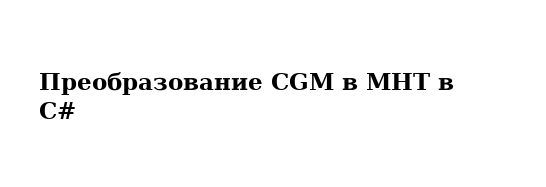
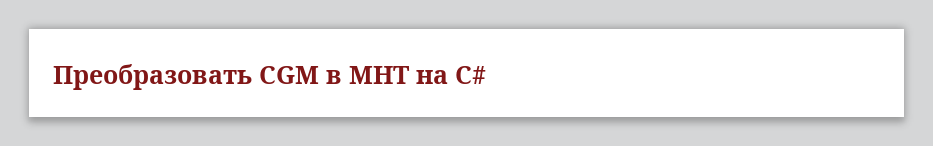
[39,72,263,95] Преобразование -> [53,64,252,90] Преобразовать
[438,78,454,90] в -> [416,70,448,84] на

